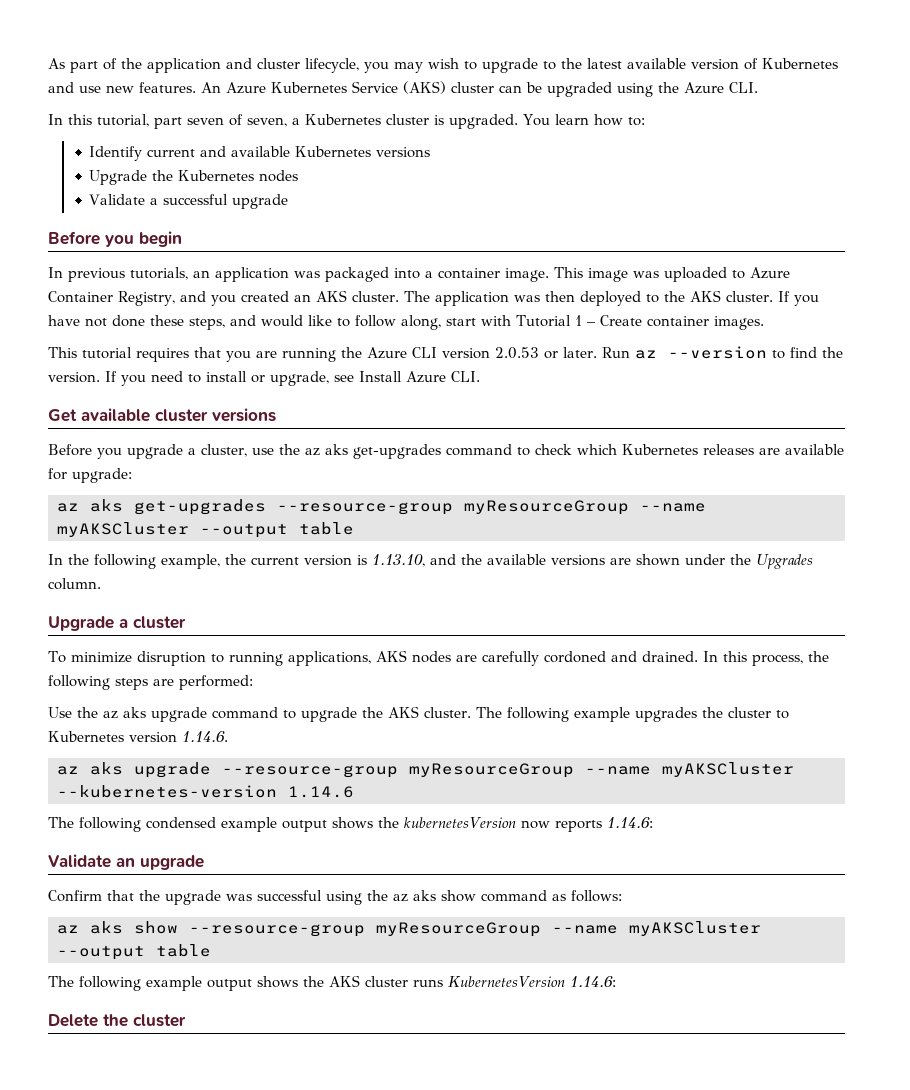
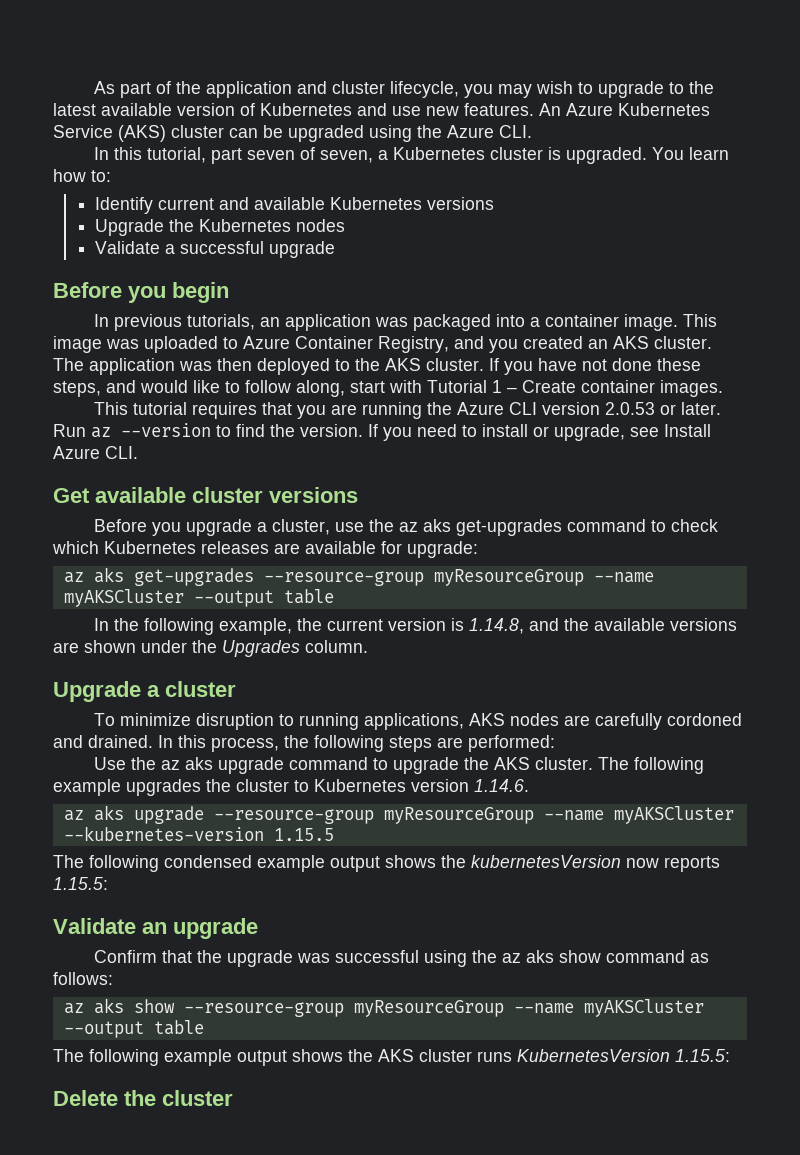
[372,554,425,567] 1.13.10, -> [468,618,524,634] 1.14.8,
[288,786,354,798] 1.14.6 -> [273,828,334,841] 1.15.5
[606,817,653,828] 1.14.6: -> [53,877,108,890] 1.15.5:
[569,976,616,987] 1.14.6: -> [675,1049,730,1062] 1.15.5:

